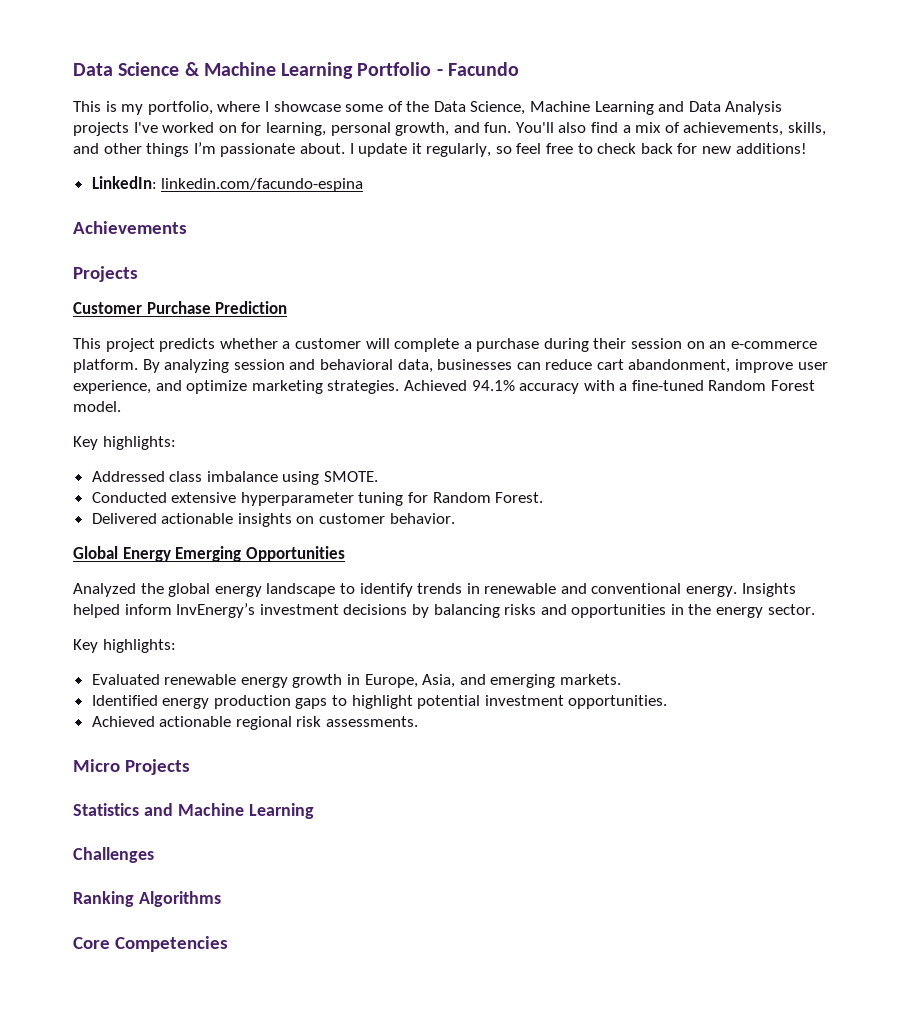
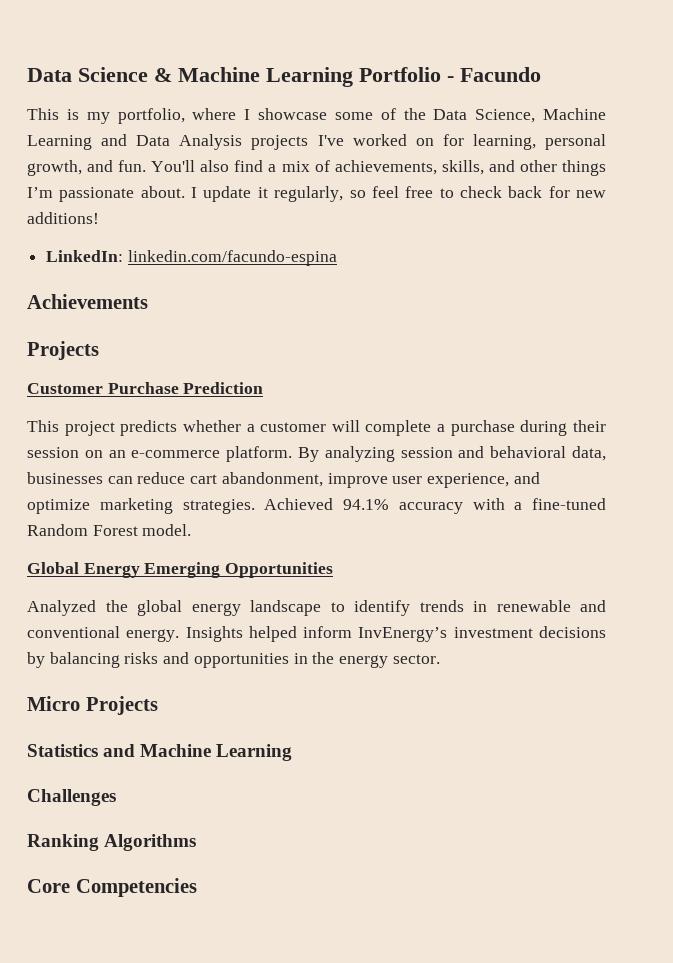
[73,436,176,450] [91,471,379,485] [91,492,544,506] [91,513,455,527] // Key highlights: // Addressed class imbalance using SMOTE. // Conducted extensive hyperparameter tuning for Random Forest. // Delivered actionable insights on customer behavior. -> (192, 530) none
[73,639,176,653] [91,674,622,688] [91,695,668,709] [91,716,419,730] // Key highlights: // Evaluated renewable energy growth in Europe, Asia, and emerging markets. // Identified energy production gaps to highlight potential investment opportunities. // Achieved actionable regional risk assessments. -> (440, 659) none

